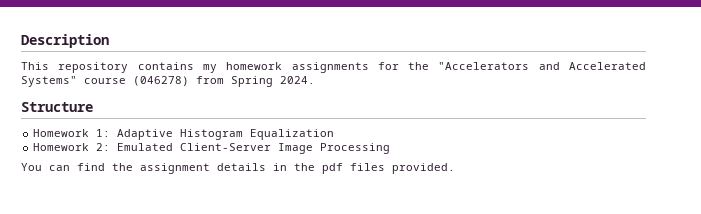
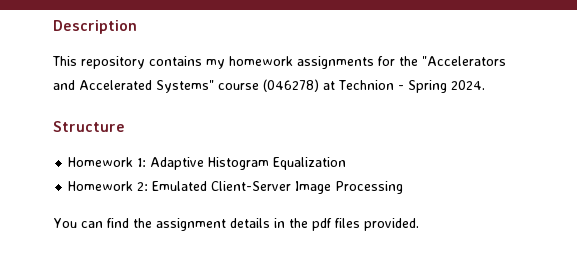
[196,76,224,84] from -> [323,80,404,90] at Technion -

